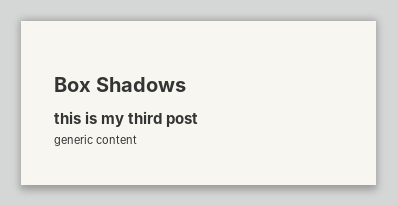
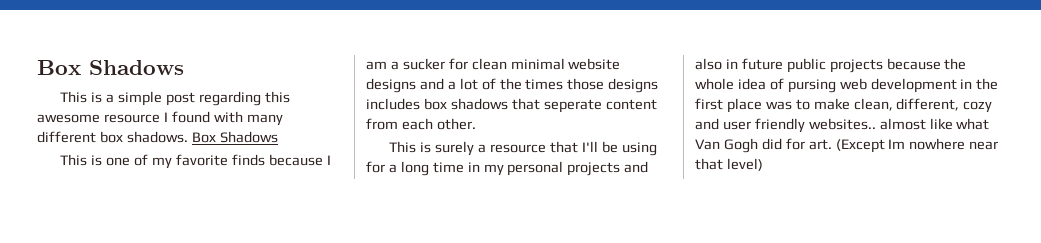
[54,77,187,92] [54,111,199,127] [54,134,137,146] Box Shadows // this is my third post // generic content -> [37,60,184,75] [60,91,290,106] [37,111,283,126] [37,131,278,143] [60,154,331,169] [366,58,621,70] [366,78,659,93] [366,98,657,113] [366,118,476,130] [389,141,657,156] [366,161,649,176] [695,58,967,73] [695,78,999,93] [695,98,993,113] [695,118,990,133] [695,138,999,153] [695,158,763,171] Box Shadows // This is a simple post regarding this awesome resource I found with many different box shadows. Box Shadows // This is one of my favorite finds because I am a sucker for clean minimal website designs and a lot of the times those designs includes box shadows that seperate content from each other. // This is surely a resource that I'll be using for a long time in my personal projects and also in future public projects because the whole idea of pursing web development in the first place was to make clean, different, cozy and user friendly websites.. almost like what Van Gogh did for art. (Except Im nowhere near that level)

